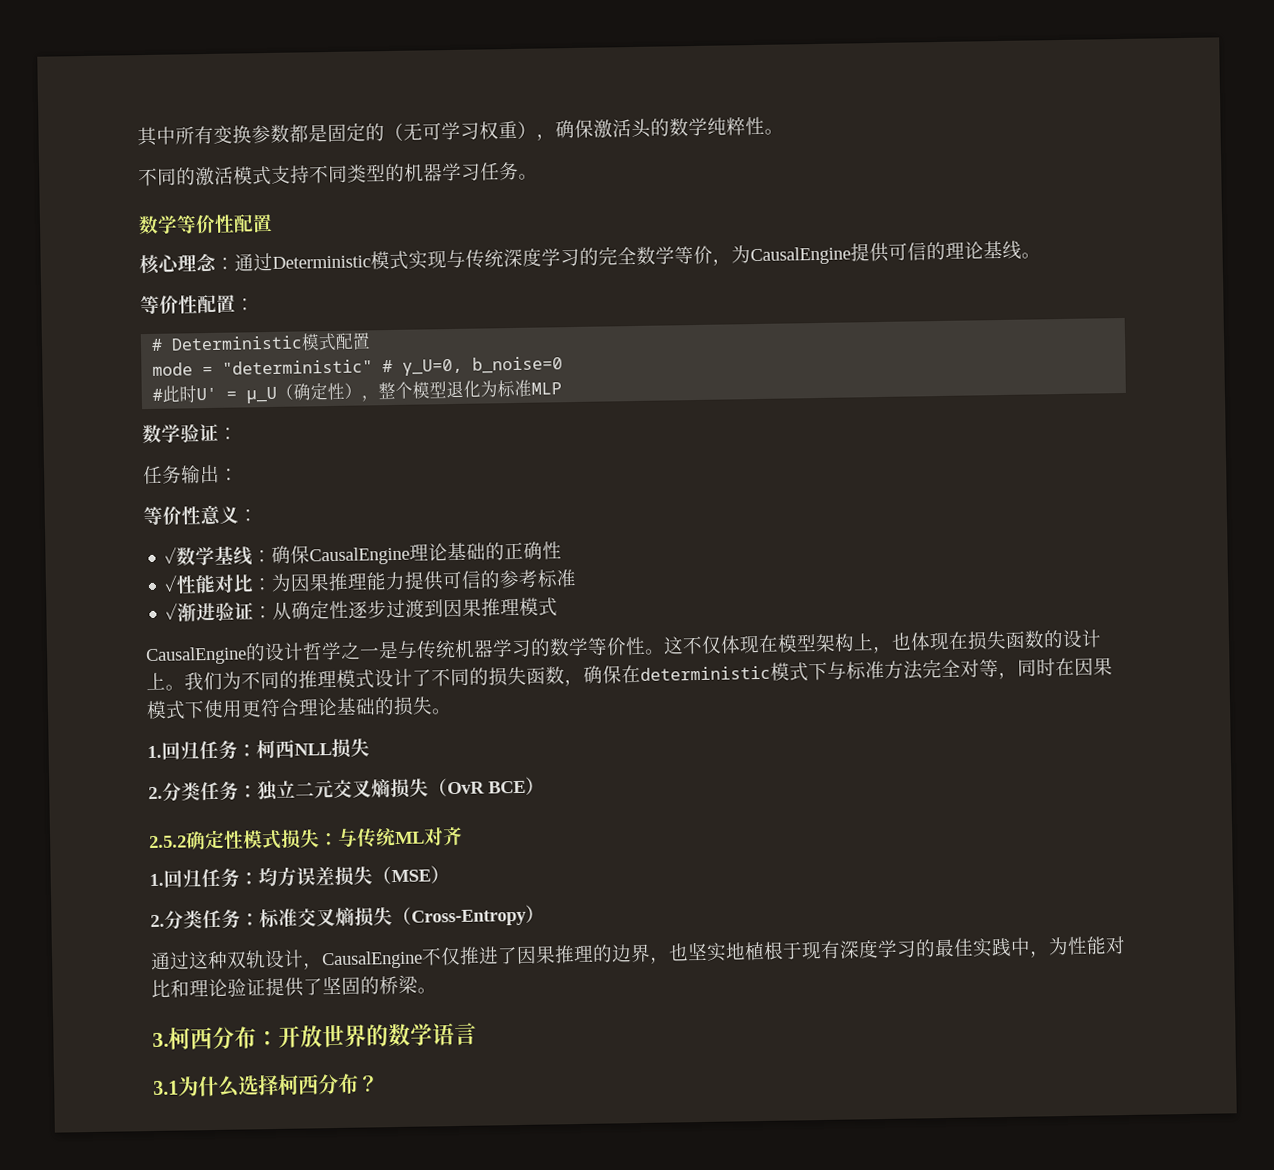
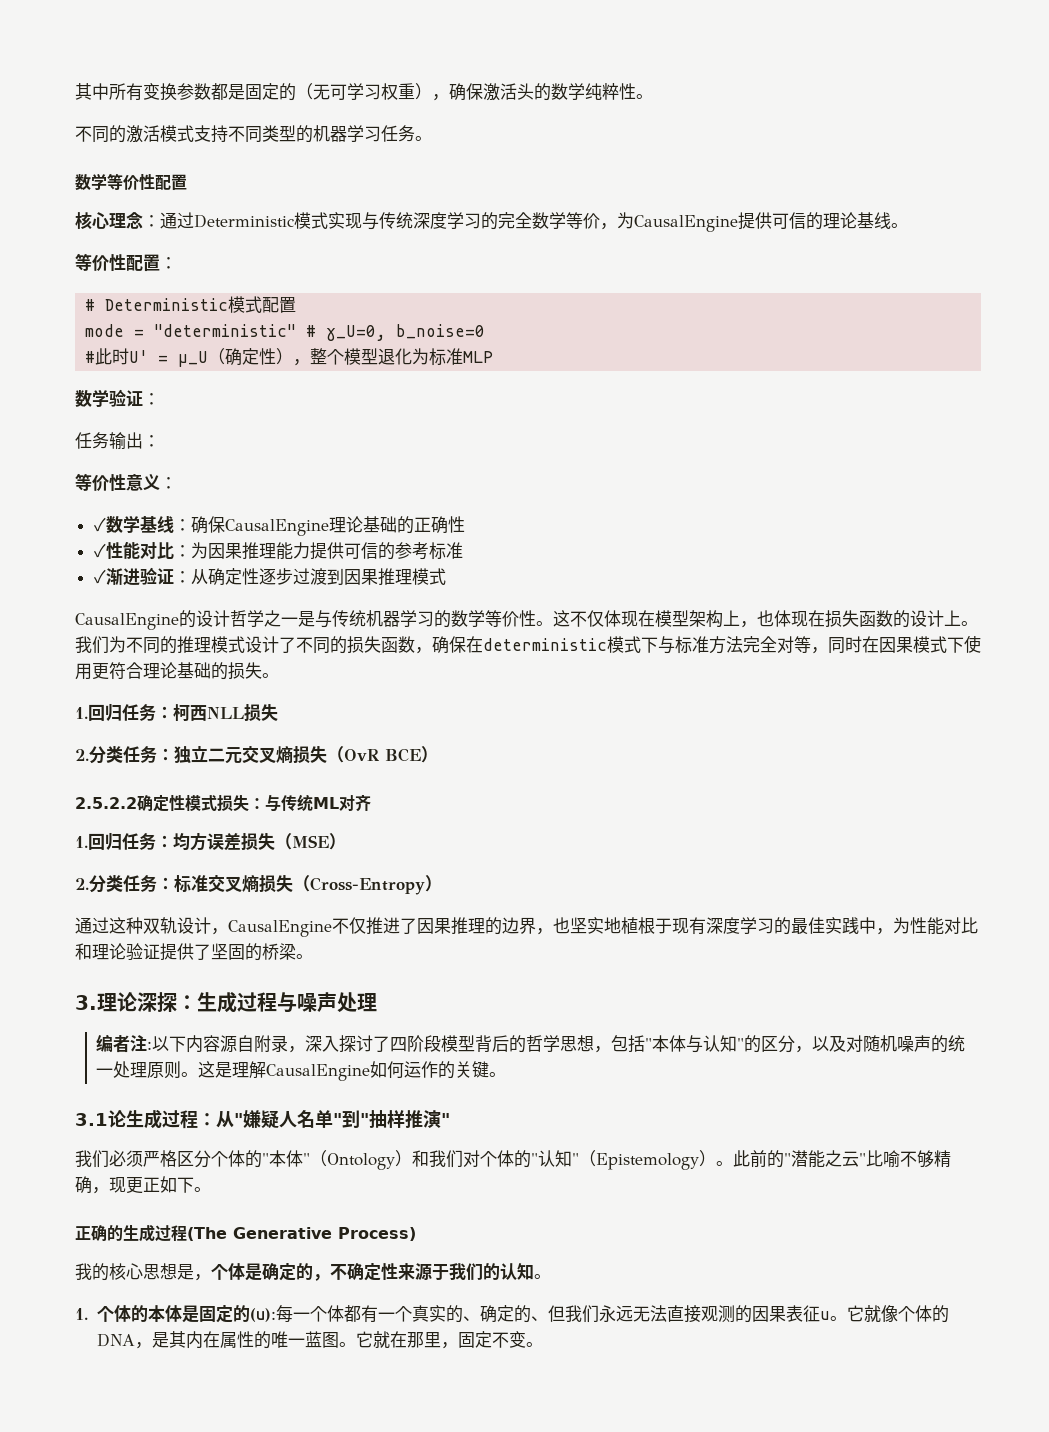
[149,835,187,849] 2.5.2 -> [75,797,137,809] 2.5.2.2
[168,1022,477,1050] [153,1073,379,1098] 柯西分布：开放世界的数学语言 // 3.1为什么选择柯西分布？ -> [97,991,377,1013] [96,1034,966,1053] [96,1061,507,1081] [75,1109,450,1129] [75,1150,951,1170] [75,1176,211,1194] [75,1224,416,1242] [75,1263,551,1281] [75,1305,949,1323] [96,1331,543,1349] 理论深探：生成过程与噪声处理 // 编者注:以下内容源自附录，深入探讨了四阶段模型背后的哲学思想，包括"本体与认知"的区分，以及对随机噪声的统一处理原则。这是理解CausalEngine如何运作的关键。 // 3.1论生成过程：从"嫌疑人名单"到"抽样推演" // 我们必须严格区分个体的"本体"（Ontology）和我们对个体的"认知"（Epistemology）。此前的"潜能之云"比喻不够精确，现更正如下。 // 正确的生成过程(The Generative Process) // 我的核心思想是，个体是确定的，不确定性来源于我们的认知。 // 1.个体的本体是固定的(u):每一个体都有一个真实的、确定的、但我们永远无法直接观测的因果表征u。它就像个体的DNA，是其内在属性的唯一蓝图。它就在那里，固定不变。

